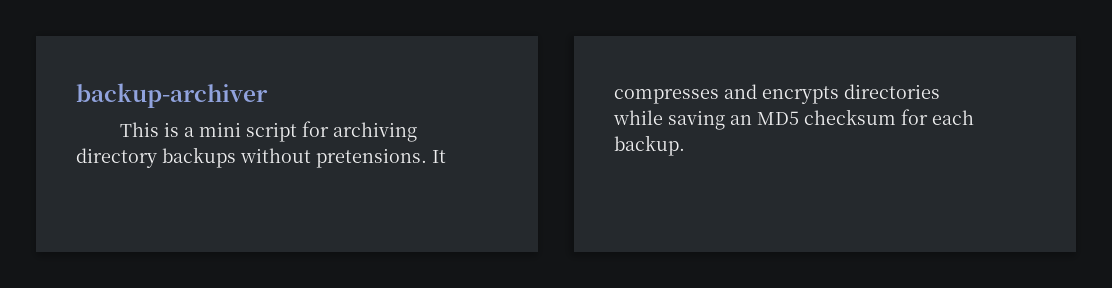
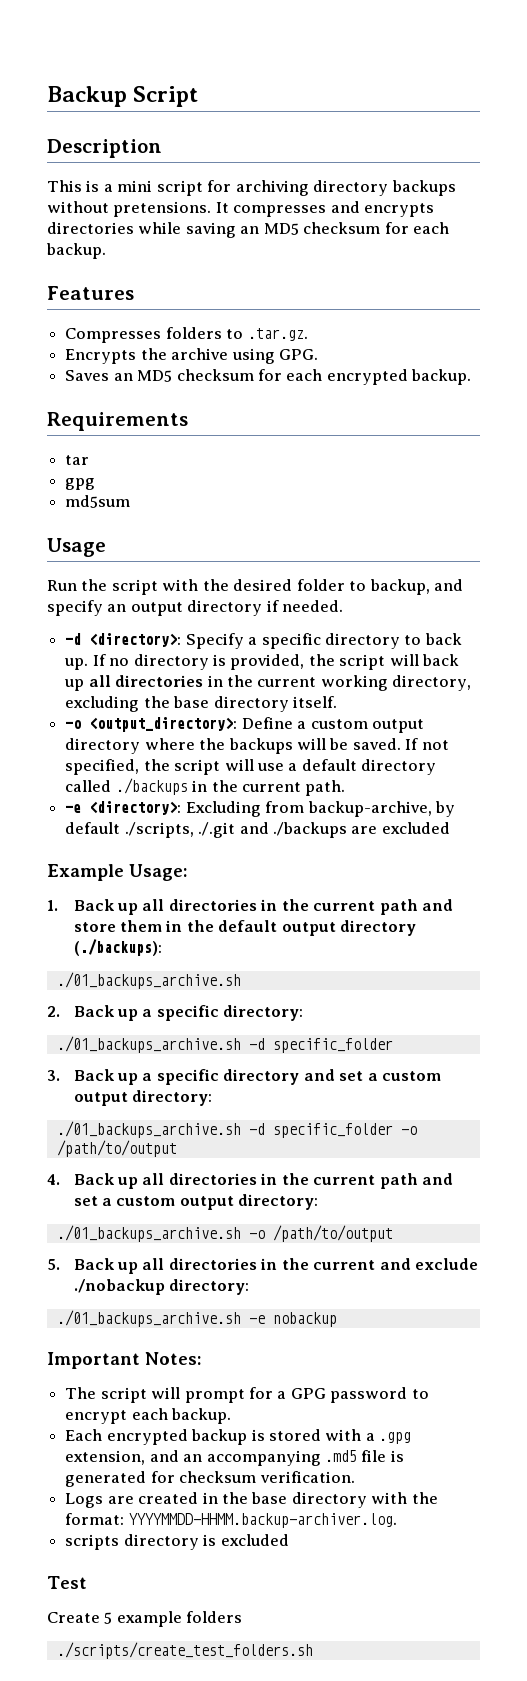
[76,83,268,108] backup-archiver -> [47,86,199,107] [47,139,162,158] Backup Script // Description
(685, 145) none -> [47,286,134,300] [65,327,308,343] [65,348,318,364] [65,369,472,385] [47,412,188,431] [65,455,90,465] [65,478,96,490] [65,495,131,508] [47,538,106,557] [47,579,464,595] [47,600,344,616] [65,633,462,649] [64,654,460,670] [64,675,472,691] [65,696,337,712] [65,717,424,733] [65,738,449,754] [65,759,437,775] [65,778,346,796] [65,801,455,817] [65,822,450,838] [47,864,188,881] [47,899,454,915] [73,920,417,936] [73,939,162,956] [56,972,241,989] [47,1005,304,1021] [56,1036,393,1053] [47,1069,442,1085] [73,1090,212,1106] [56,1121,417,1138] [56,1140,177,1157] [47,1173,454,1189] [73,1194,319,1210] [56,1225,393,1242] [47,1258,479,1274] [73,1279,249,1295] [56,1310,337,1327] [47,1352,202,1369] [65,1387,429,1403] [65,1408,232,1424] [65,1429,412,1445] [65,1450,404,1466] [65,1471,355,1487] [65,1492,438,1508] [65,1513,397,1528] [65,1534,289,1550] [47,1576,87,1589] [47,1611,243,1627] [56,1642,313,1659] // Features // Compresses folders to .tar.gz. // Encrypts the archive using GPG. // Saves an MD5 checksum for each encrypted backup. // Requirements // tar // gpg // md5sum // Usage // Run the script with the desired folder to backup, and specify an output directory if needed. // -d <directory>: Specify a specific directory to back up. If no directory is provided, the script will back up all directories in the current working directory, excluding the base directory itself. // -o <output_directory>: Define a custom output directory where the backups will be saved. If not specified, the script will use a default directory called ./backups in the current path. // -e <directory>: Excluding from backup-archive, by default ./scripts, ./.git and ./backups are excluded // Example Usage: // 1. Back up all directories in the current path and store them in the default output directory (./backups): // ./01_backups_archive.sh // 2. Back up a specific directory: // ./01_backups_archive.sh -d specific_folder // 3. Back up a specific directory and set a custom output directory: // ./01_backups_archive.sh -d specific_folder -o /path/to/output // 4. Back up all directories in the current path and set a custom output directory: // ./01_backups_archive.sh -o /path/to/output // 5. Back up all directories in the current and exclude ./nobackup directory: // ./01_backups_archive.sh -e nobackup // Important Notes: // The script will prompt for a GPG password to encrypt each backup. // Each encrypted backup is stored with a .gpg extension, and an accompanying .md5 file is generated for checksum verification. // Logs are created in the base directory with the format: YYYYMMDD-HHMM.backup-archiver.log. // scripts directory is excluded // Test // Create 5 example folders // ./scripts/create_test_folders.sh

